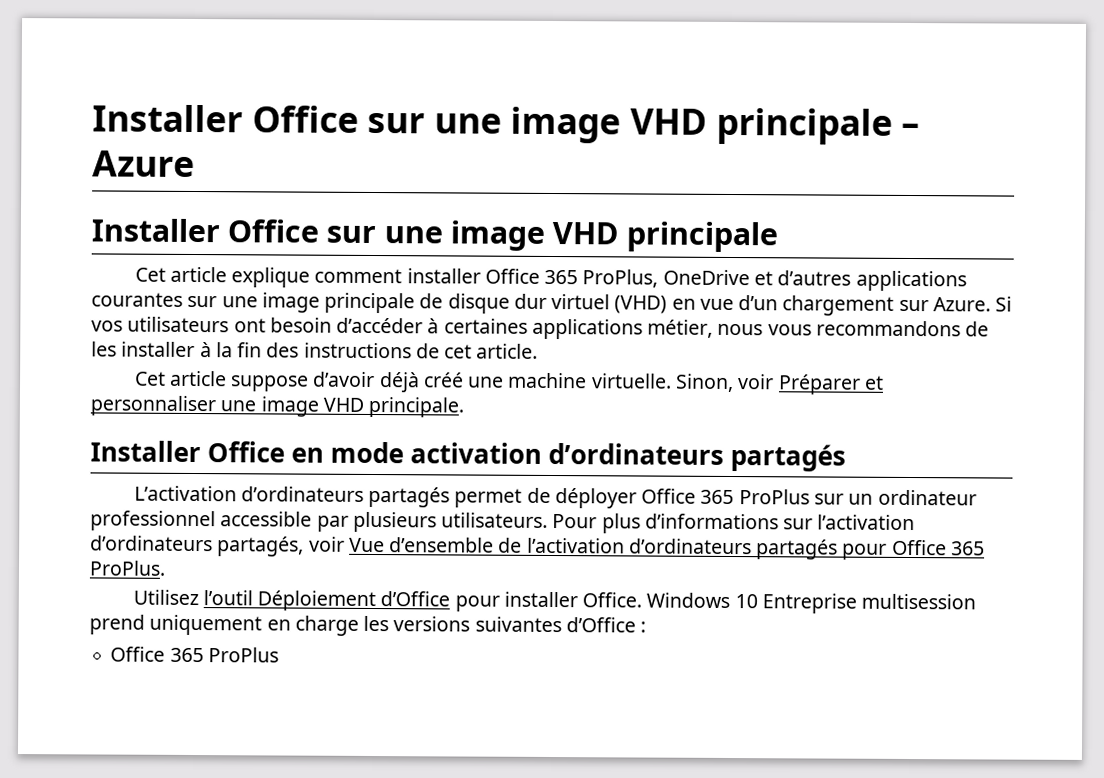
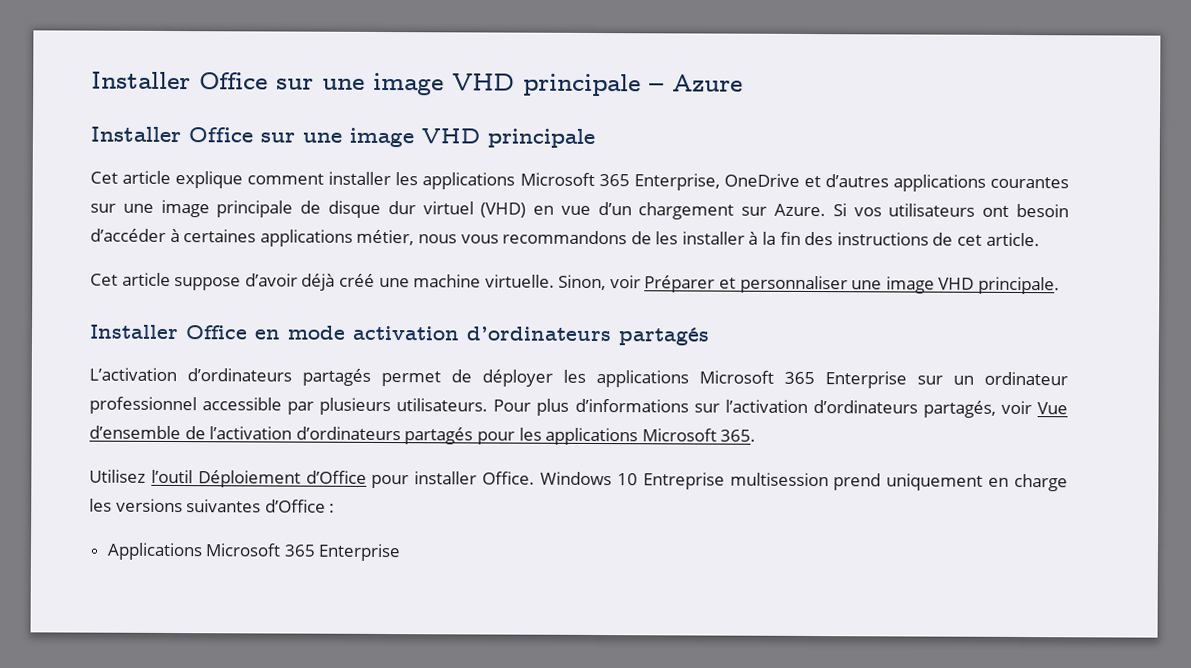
[484,268,659,288] Office 365 ProPlus, -> [395,172,720,191] les applications Microsoft 365 Enterprise,
[641,488,810,505] Office 365 ProPlus -> [562,369,907,389] les applications Microsoft 365 Enterprise
[891,539,985,556] [89,560,166,576] Office 365 ProPlus. -> [518,427,757,446] les applications Microsoft 365.
[110,646,279,663] Office 365 ProPlus -> [106,542,402,562] Applications Microsoft 365 Enterprise

